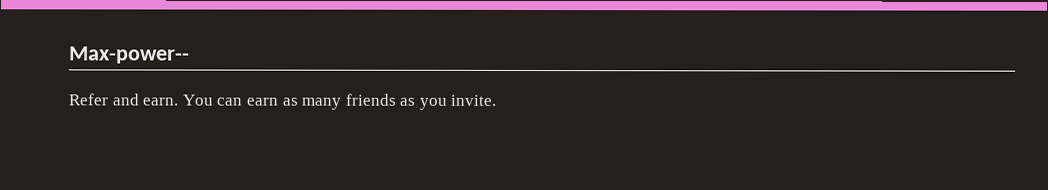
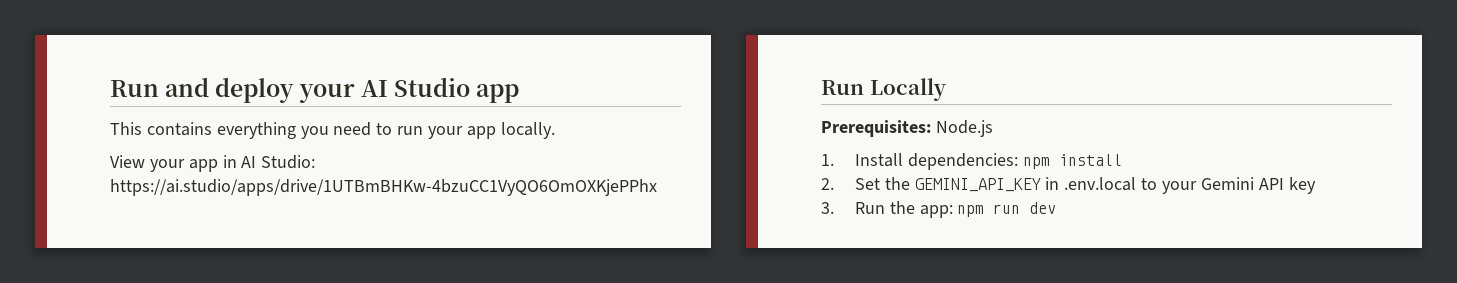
[69,46,190,64] [68,93,498,110] Max-power-- // Refer and earn. You can earn as many friends as you invite. -> [110,77,520,103] [110,122,555,139] [110,155,316,172] [110,179,657,196] [821,78,946,101] [821,120,993,137] [821,153,1122,170] [821,177,1316,194] [821,201,1057,218] Run and deploy your AI Studio app // This contains everything you need to run your app locally. // View your app in AI Studio: https://ai.studio/apps/drive/1UTBmBHKw-4bzuCC1VyQO6OmOXKjePPhx // Run Locally // Prerequisites: Node.js // 1. Install dependencies: npm install // 2. Set the GEMINI_API_KEY in .env.local to your Gemini API key // 3. Run the app: npm run dev

